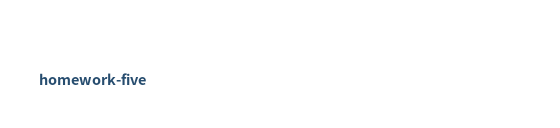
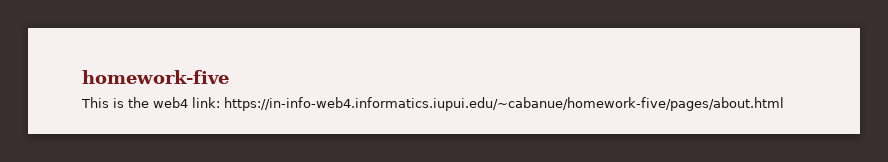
(146, 79) none -> [81,97,784,111] // This is the web4 link: https://in-info-web4.informatics.iupui.edu/~cabanue/homework-five/pages/about.html

